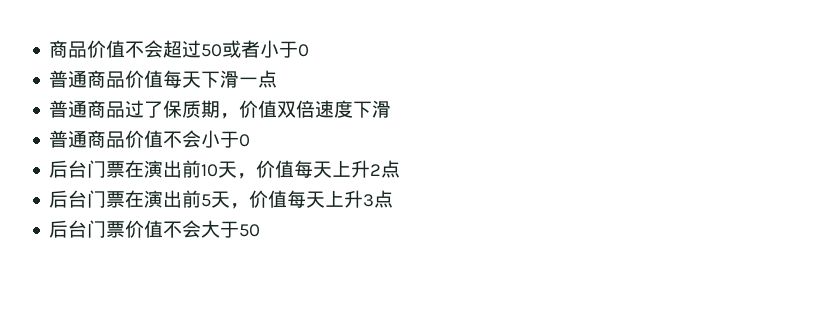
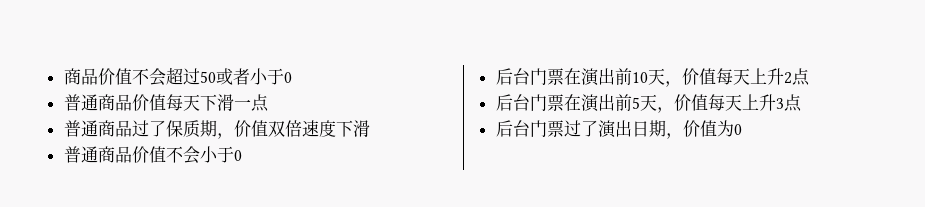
[125,220,261,238] 价值不会大于50 -> [563,120,742,139] 过了演出日期，价值为0

